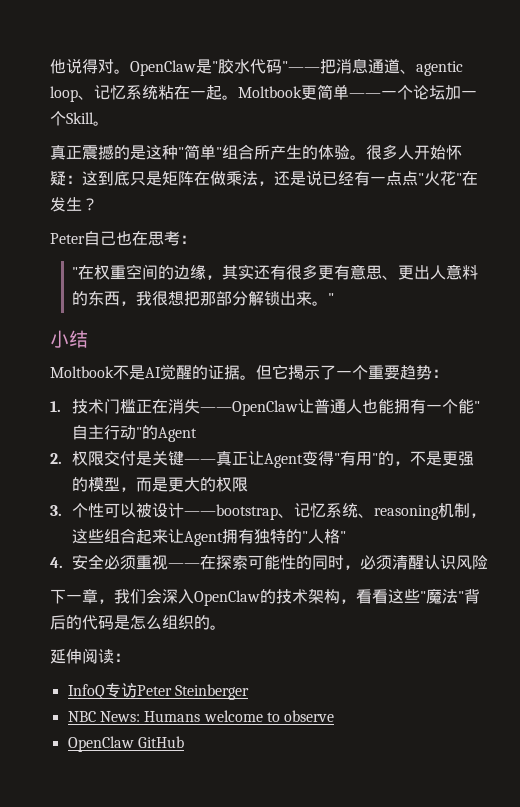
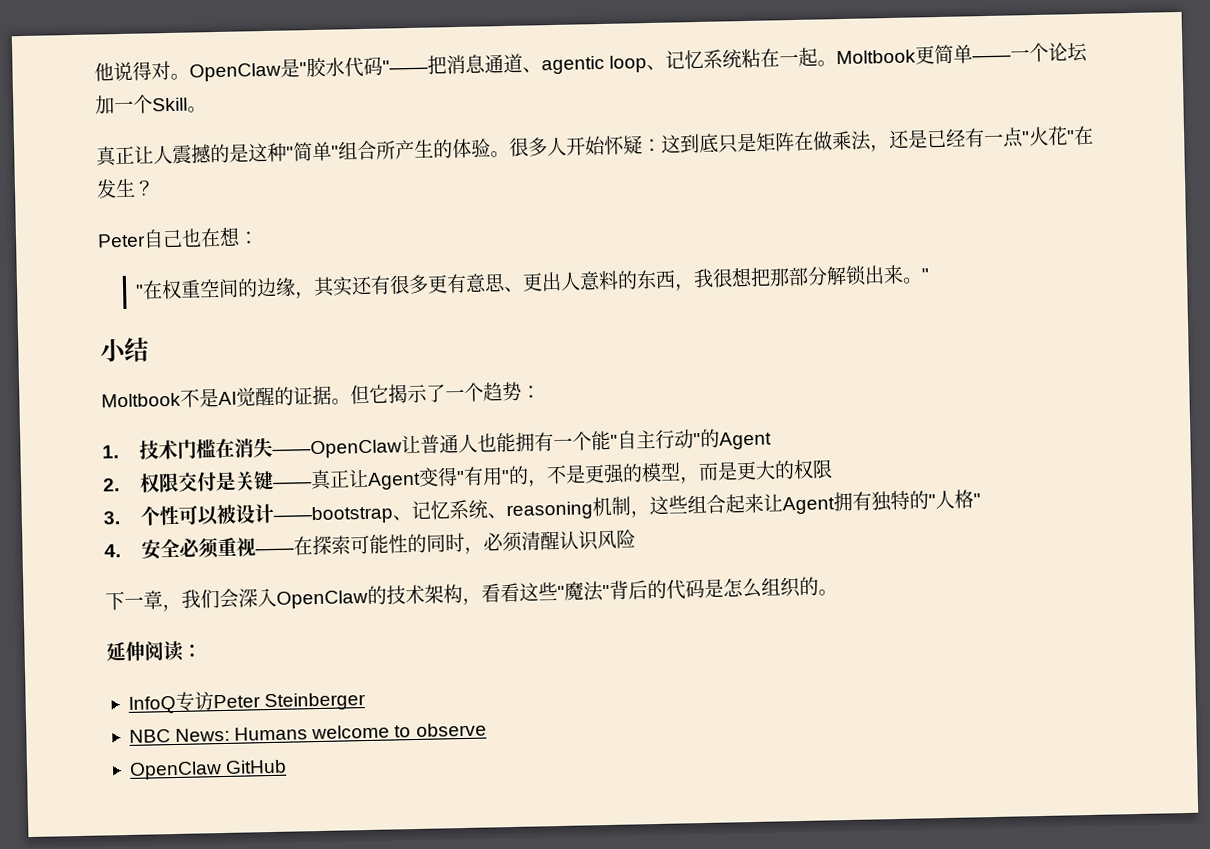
(82, 152) none -> [134,144,173,165] 让人
[306,170,322,186] 说 -> (928, 139) none
[402,171,418,186] 点 -> (1024, 137) none
[148,231,180,246] 思考 -> [219,226,241,247] 想
[368,365,400,380] 重要 -> (484, 392) none
[136,399,153,413] 正 -> (218, 449) none

